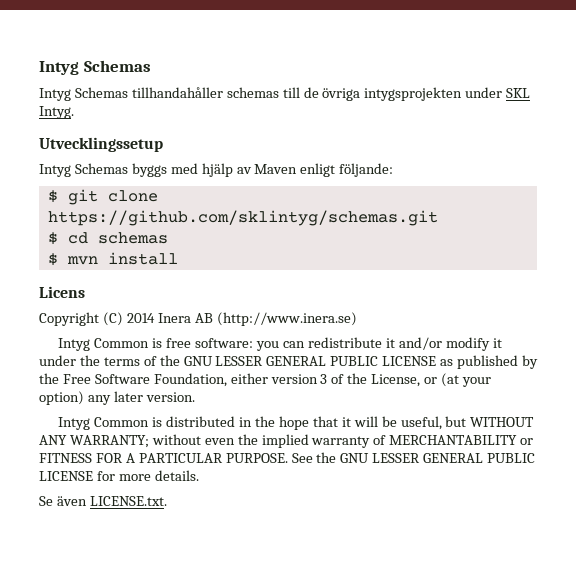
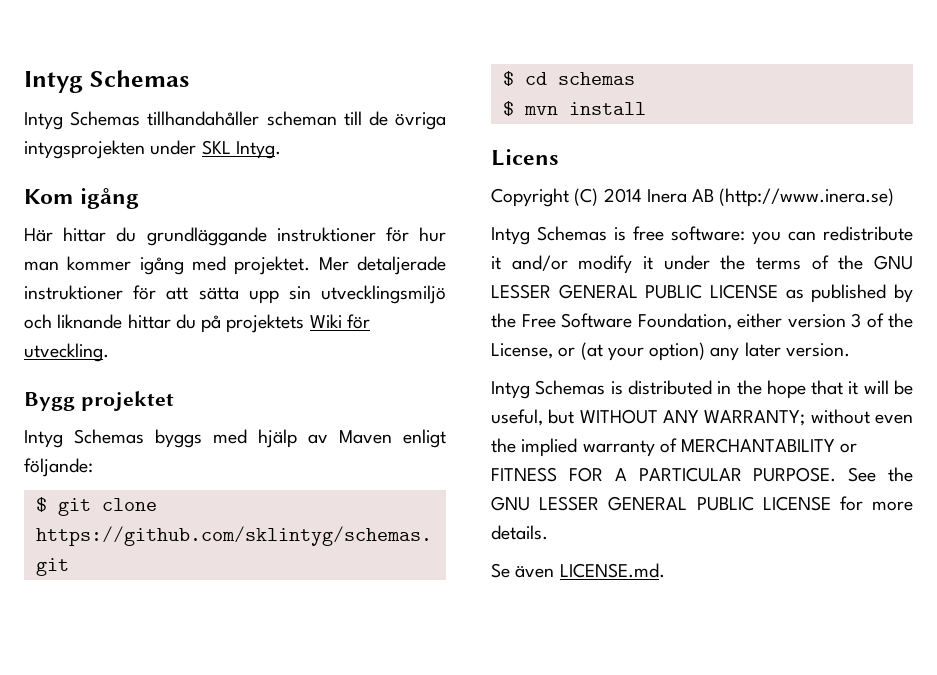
[226,87,279,98] schemas -> [266,111,337,126] scheman
[39,137,163,152] Utvecklingssetup -> [24,188,140,209] [24,227,446,246] [24,256,446,275] [24,285,447,304] [24,314,370,333] [24,343,109,362] [24,391,174,411] Kom igång // Här hittar du grundläggande instruktioner för hur man kommer igång med projektet. Mer detaljerade instruktioner för att sätta upp sin utvecklingsmiljö och liknande hittar du på projektets Wiki för utveckling. // Bygg projektet
[94,338,150,348] Common -> [537,226,607,241] Schemas
[94,417,150,427] Common -> [535,380,606,395] Schemas
[89,496,167,506] LICENSE.txt. -> [559,563,665,578] LICENSE.md.

